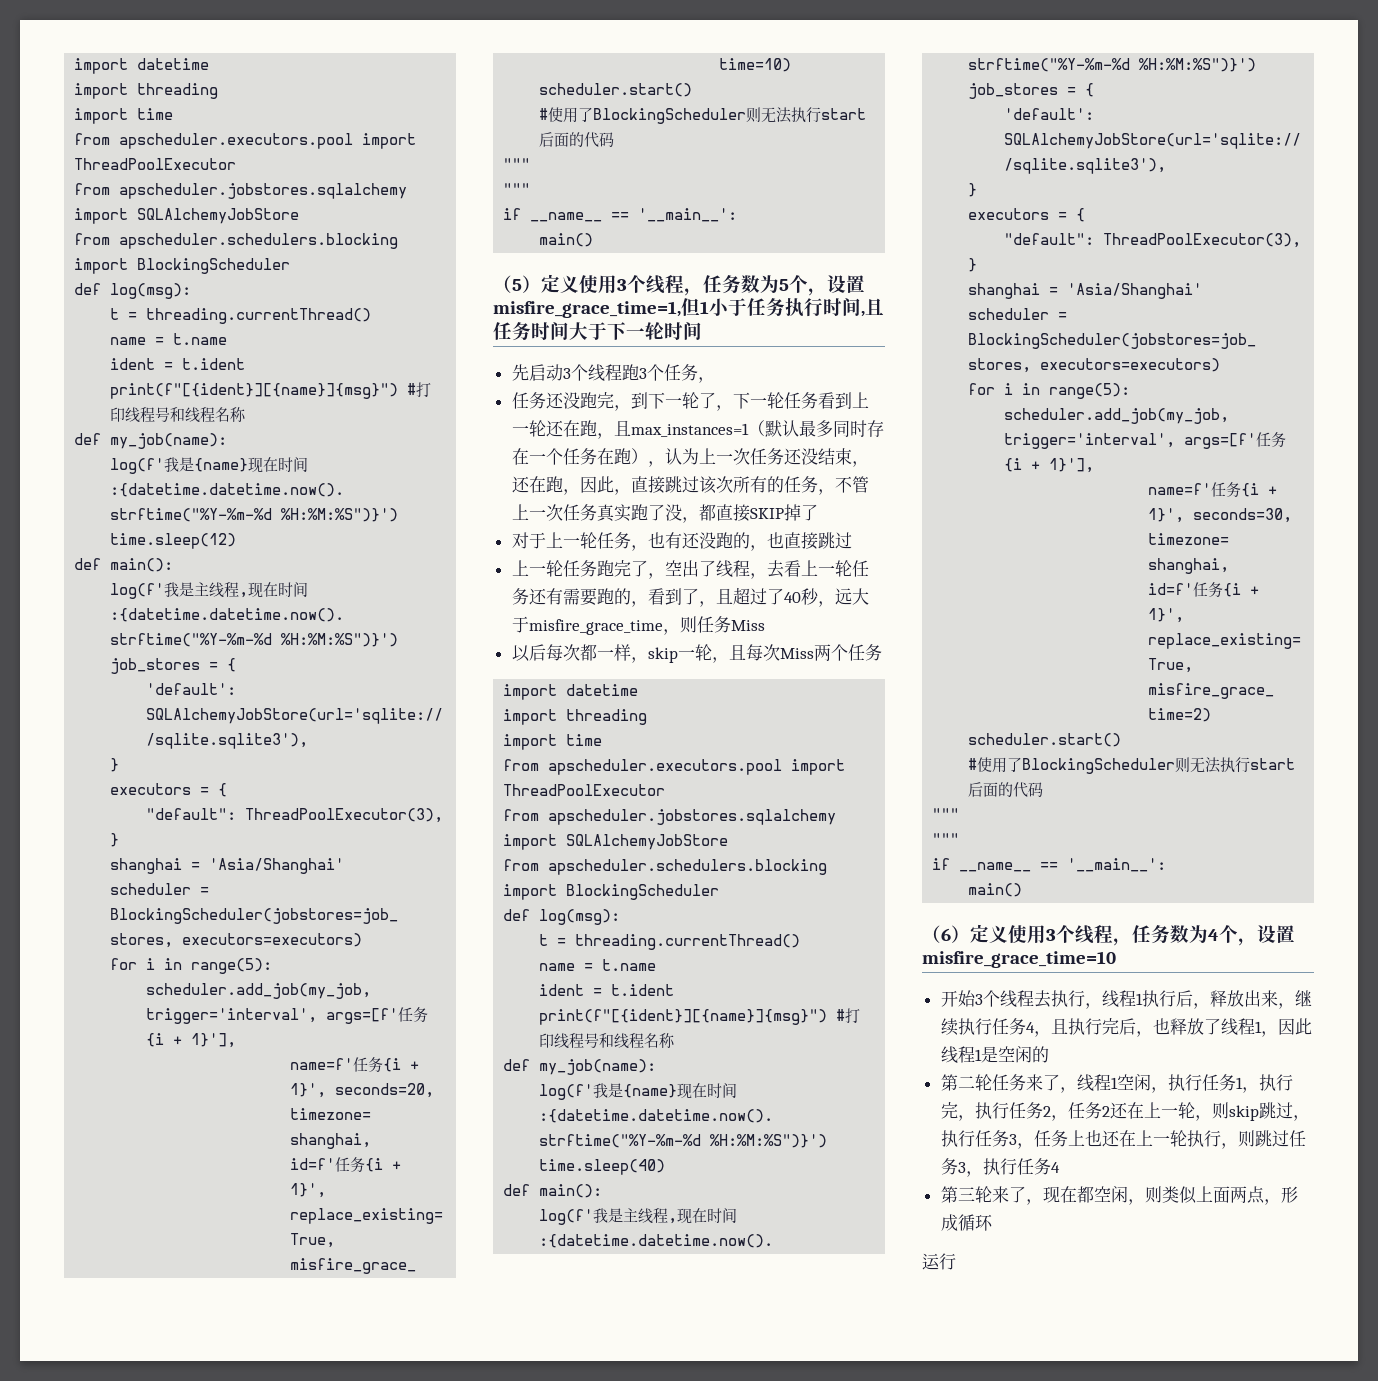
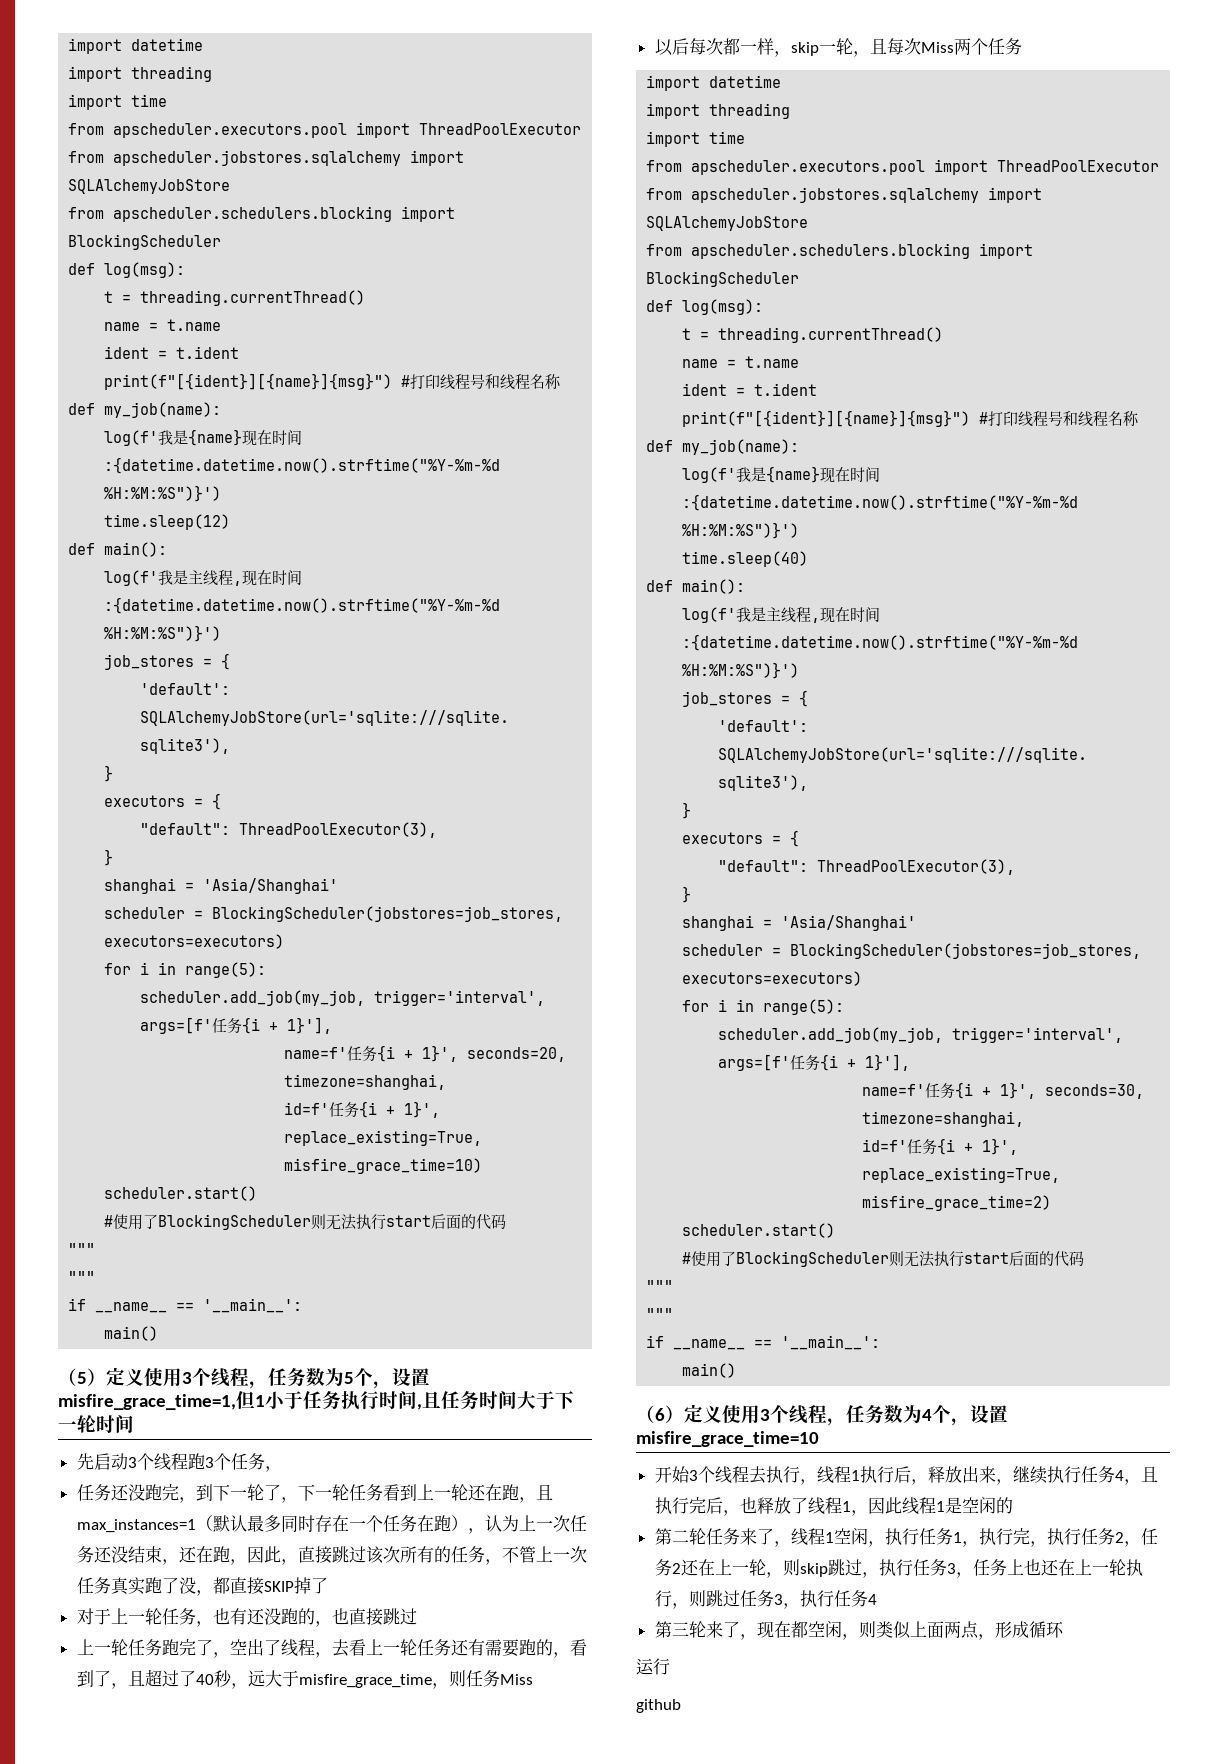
(956, 1261) none -> [636,1699,681,1713] // github

